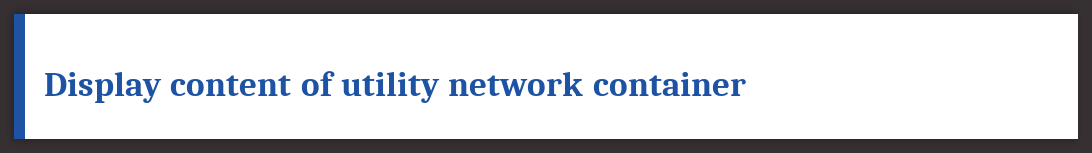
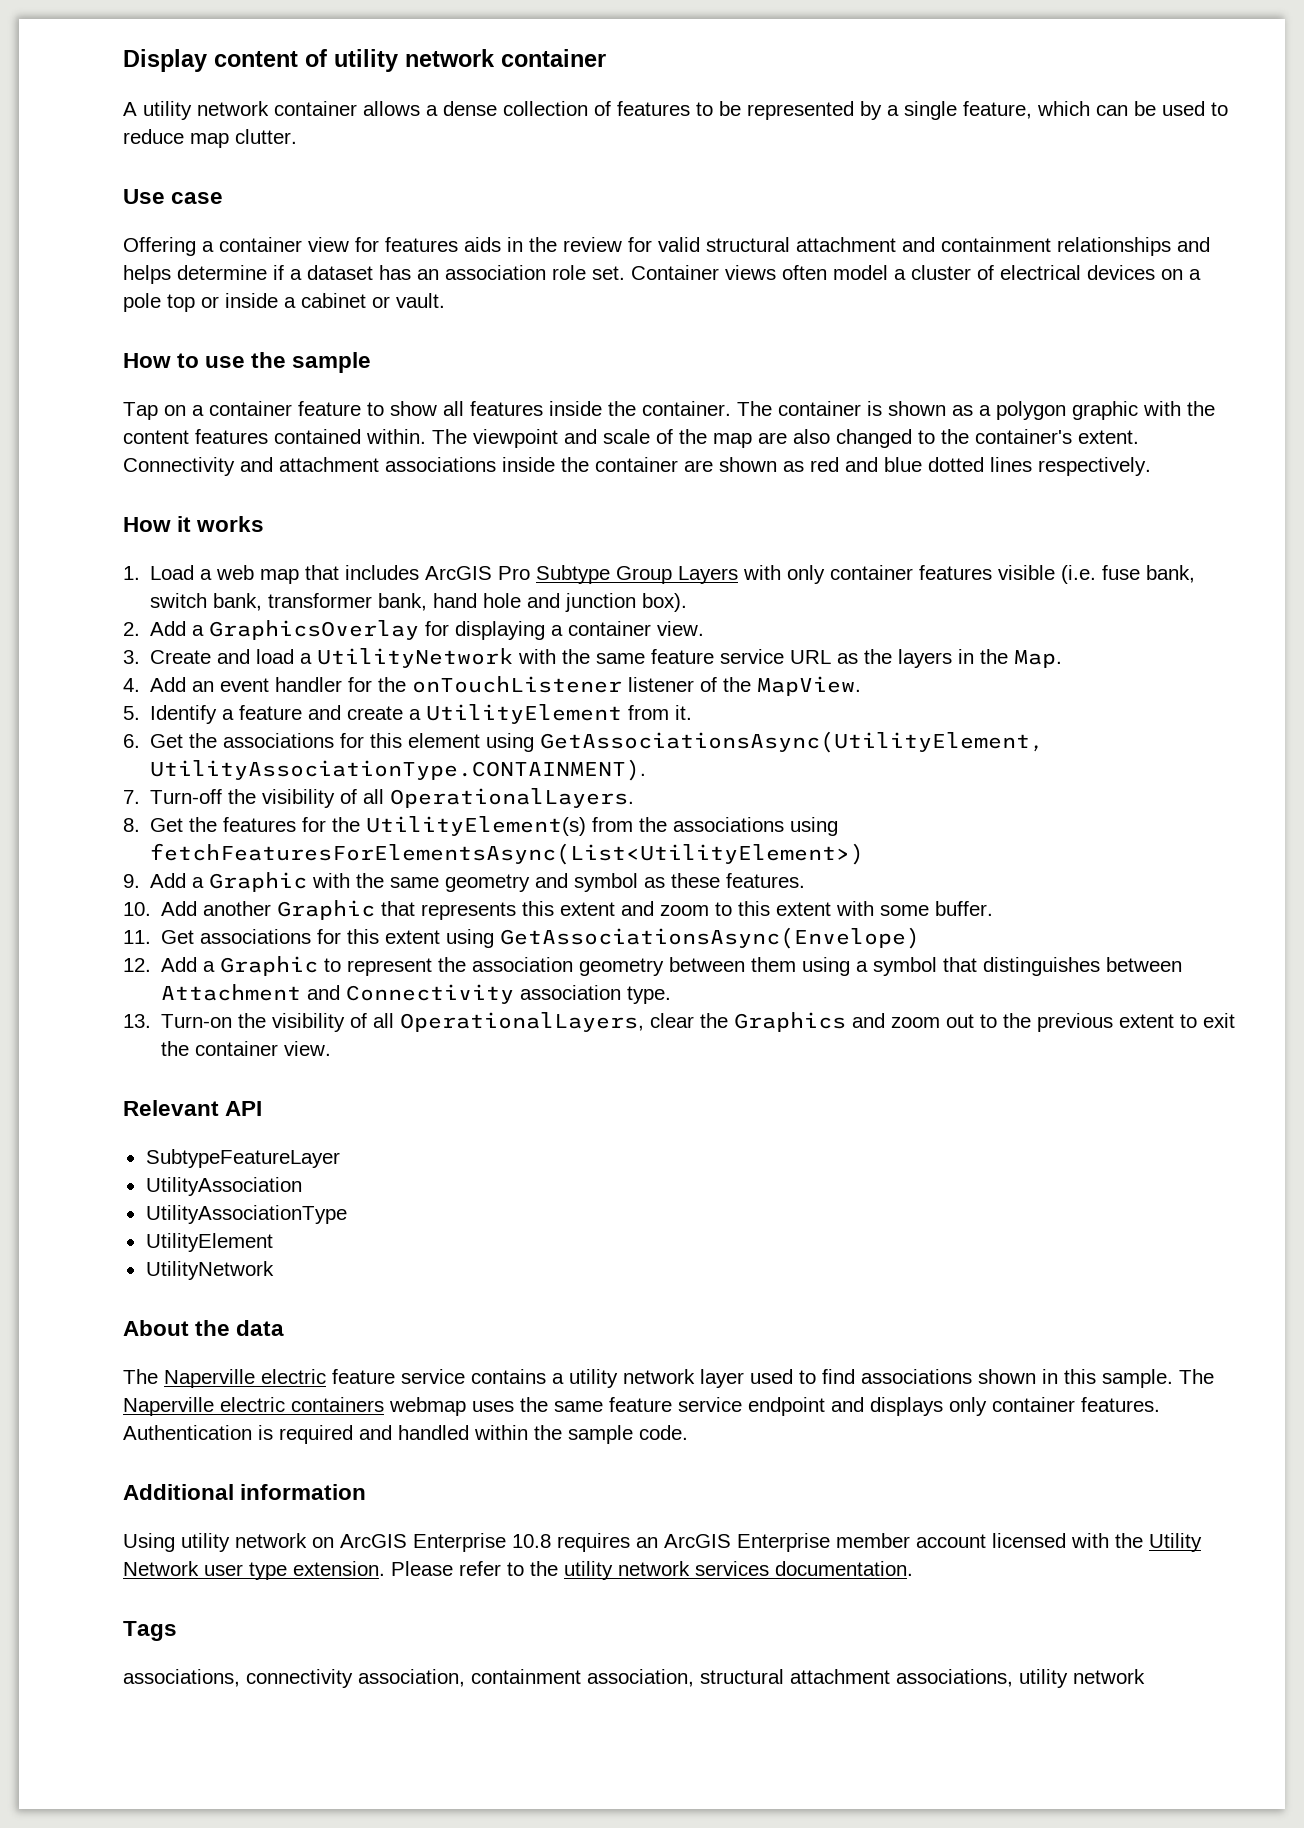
(746, 84) none -> [123,101,1228,120] [123,129,297,148] [123,189,224,204] [123,237,1210,256] [123,265,1201,284] [123,293,445,312] [123,352,372,373] [123,401,1215,420] [123,429,1139,448] [123,457,1151,476] [123,516,265,532] [123,565,1196,584] [150,593,688,612] [123,620,705,640] [123,648,1063,668] [123,676,862,696] [123,704,693,724] [123,731,1045,753] [150,759,647,781] [123,788,635,808] [123,816,839,836] [150,843,865,865] [123,872,806,892] [123,900,994,920] [123,927,921,949] [123,956,1183,976] [161,984,672,1004] [123,1012,1236,1032] [161,1041,332,1056] [123,1100,263,1116] [145,1149,340,1168] [145,1177,302,1196] [145,1205,347,1224] [145,1233,273,1252] [145,1261,274,1280] [123,1320,285,1336] [123,1369,1214,1388] [123,1397,1160,1416] [123,1425,688,1444] [123,1484,367,1500] [123,1533,1202,1552] [123,1561,913,1580] [123,1621,177,1641] [123,1669,1145,1688] // A utility network container allows a dense collection of features to be represented by a single feature, which can be used to reduce map clutter. // Use case // Offering a container view for features aids in the review for valid structural attachment and containment relationships and helps determine if a dataset has an association role set. Container views often model a cluster of electrical devices on a pole top or inside a cabinet or vault. // How to use the sample // Tap on a container feature to show all features inside the container. The container is shown as a polygon graphic with the content features contained within. The viewpoint and scale of the map are also changed to the container's extent. Connectivity and attachment associations inside the container are shown as red and blue dotted lines respectively. // How it works // 1. Load a web map that includes ArcGIS Pro Subtype Group Layers with only container features visible (i.e. fuse bank, switch bank, transformer bank, hand hole and junction box). // 2. Add a GraphicsOverlay for displaying a container view. // 3. Create and load a UtilityNetwork with the same feature service URL as the layers in the Map. // 4. Add an event handler for the onTouchListener listener of the MapView. // 5. Identify a feature and create a UtilityElement from it. // 6. Get the associations for this element using GetAssociationsAsync(UtilityElement, UtilityAssociationType.CONTAINMENT). // 7. Turn-off the visibility of all OperationalLayers. // 8. Get the features for the UtilityElement(s) from the associations using fetchFeaturesForElementsAsync(List<UtilityElement>) // 9. Add a Graphic with the same geometry and symbol as these features. // 10. Add another Graphic that represents this extent and zoom to this extent with some buffer. // 11. Get associations for this extent using GetAssociationsAsync(Envelope) // 12. Add a Graphic to represent the association geometry between them using a symbol that distinguishes between Attachment and Connectivity association type. // 13. Turn-on the visibility of all OperationalLayers, clear the Graphics and zoom out to the previous extent to exit the container view. // Relevant API // SubtypeFeatureLayer // UtilityAssociation // UtilityAssociationType // UtilityElement // UtilityNetwork // About the data // The Naperville electric feature service contains a utility network layer used to find associations shown in this sample. The Naperville electric containers webmap uses the same feature service endpoint and displays only container features. Authentication is required and handled within the sample code. // Additional information // Using utility network on ArcGIS Enterprise 10.8 requires an ArcGIS Enterprise member account licensed with the Utility Network user type extension. Please refer to the utility network services documentation. // Tags // associations, connectivity association, containment association, structural attachment associations, utility network

